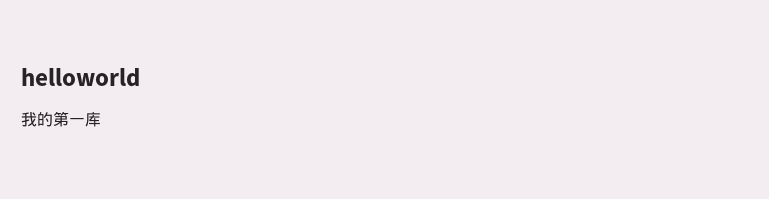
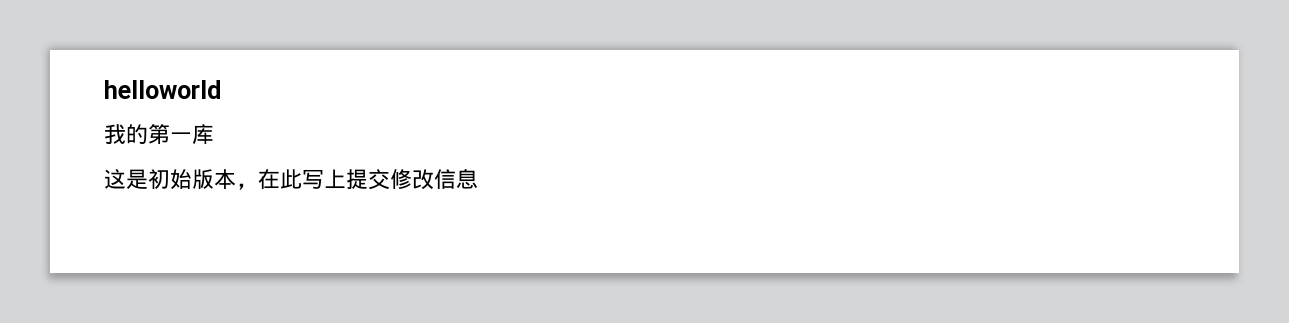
(101, 119) none -> [104,168,478,190] // 这是初始版本，在此写上提交修改信息

